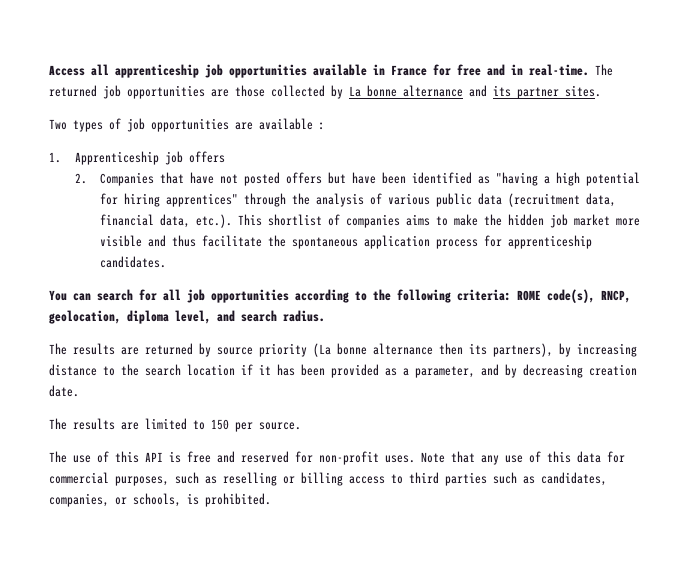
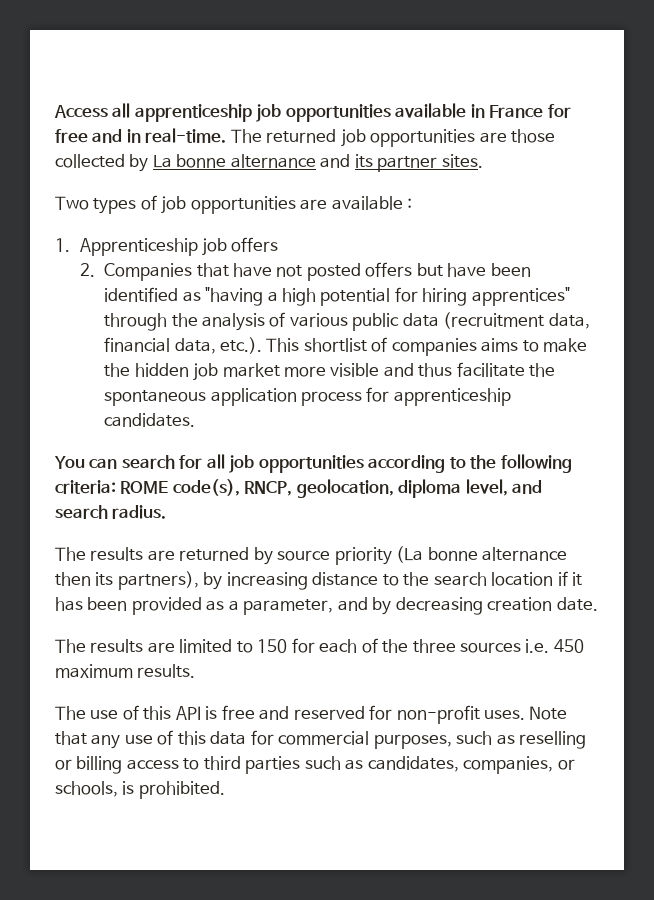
[235,422,301,432] per source. -> [291,638,584,653] [55,664,196,678] for each of the three sources i.e. 450 maximum results.

